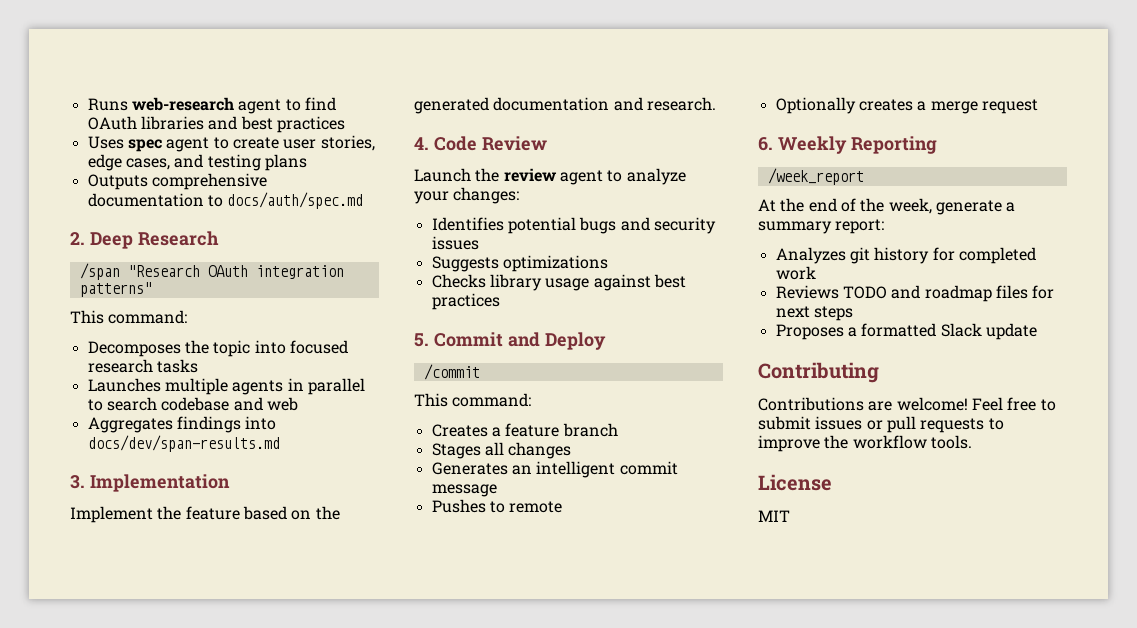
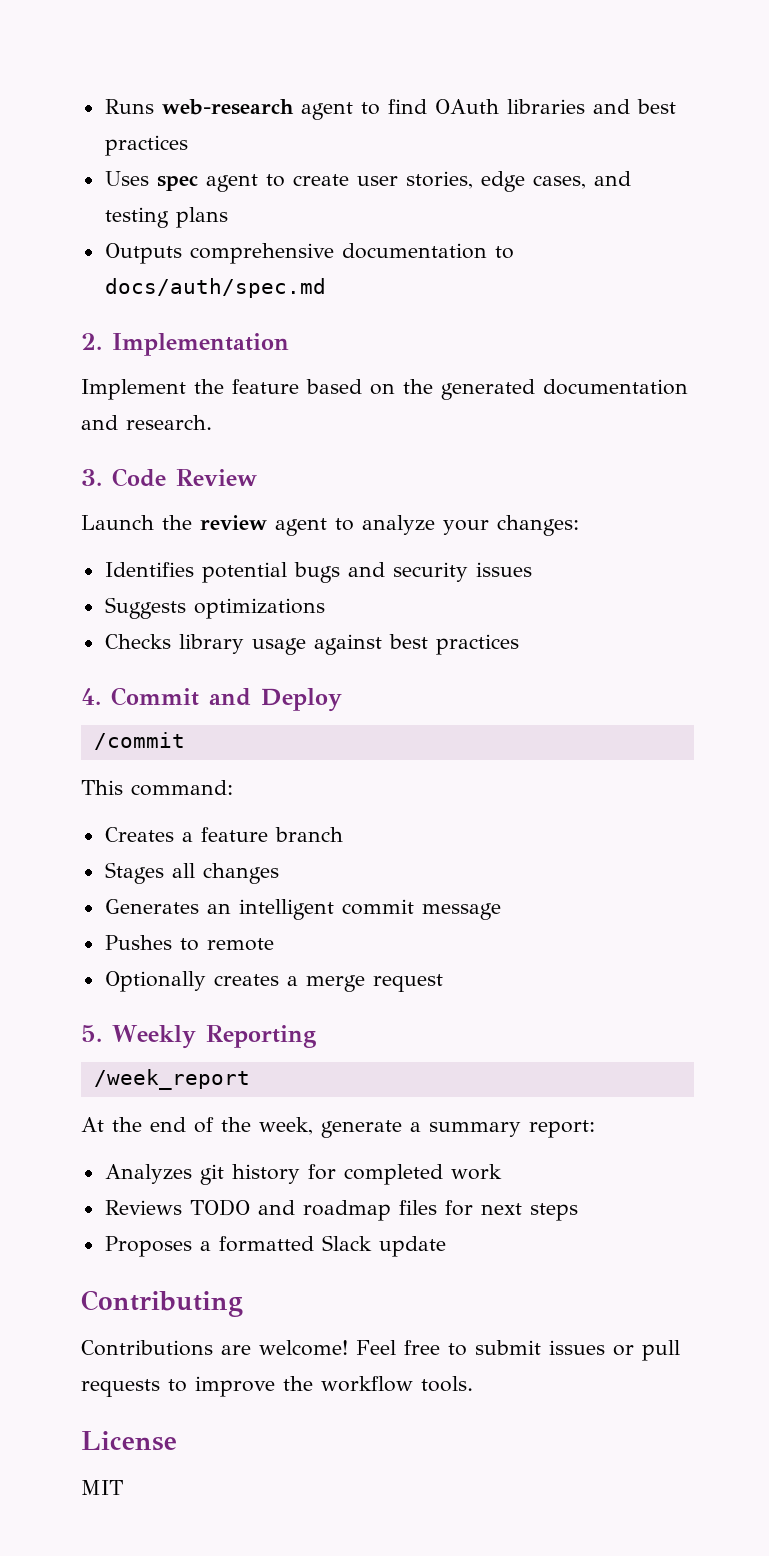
[89,231,219,249] [79,263,344,280] [79,282,152,297] [70,310,188,324] [87,340,348,357] [87,359,198,373] [87,378,365,395] [87,397,298,411] [87,416,277,433] [87,435,280,452] [70,475,85,489] Deep Research // /span "Research OAuth integration patterns" // This command: // Decomposes the topic into focused research tasks // Launches multiple agents in parallel to search codebase and web // Aggregates findings into docs/dev/span-results.md // 3. -> (102, 341) none
[414,137,429,150] 4. -> [81,469,102,486] 3.
[414,333,429,347] 5. -> [81,688,101,705] 4.
[758,137,773,151] 6. -> [81,1025,102,1042] 5.

